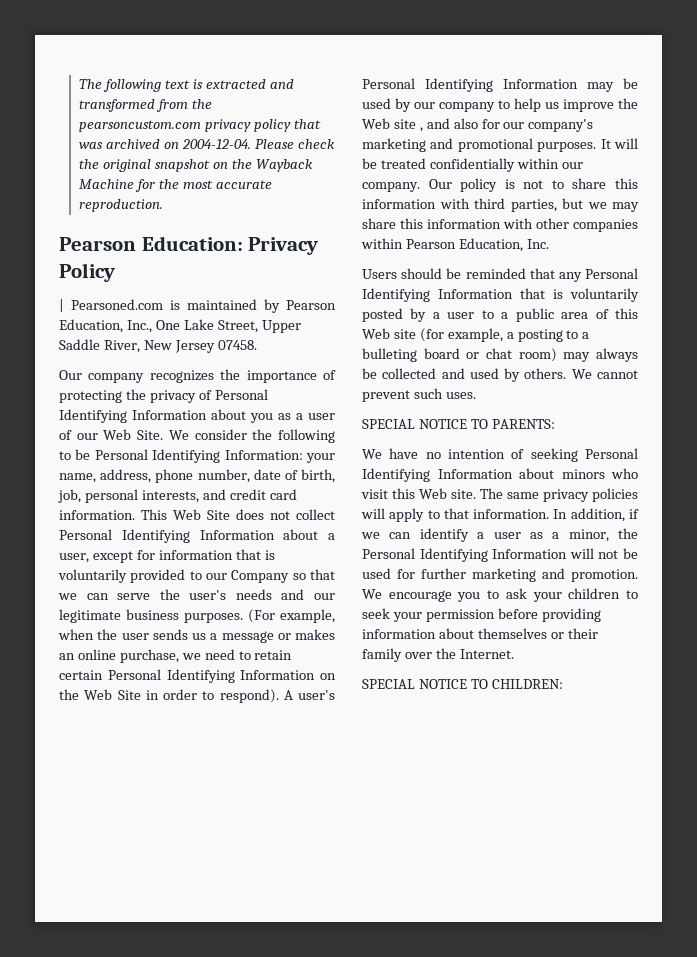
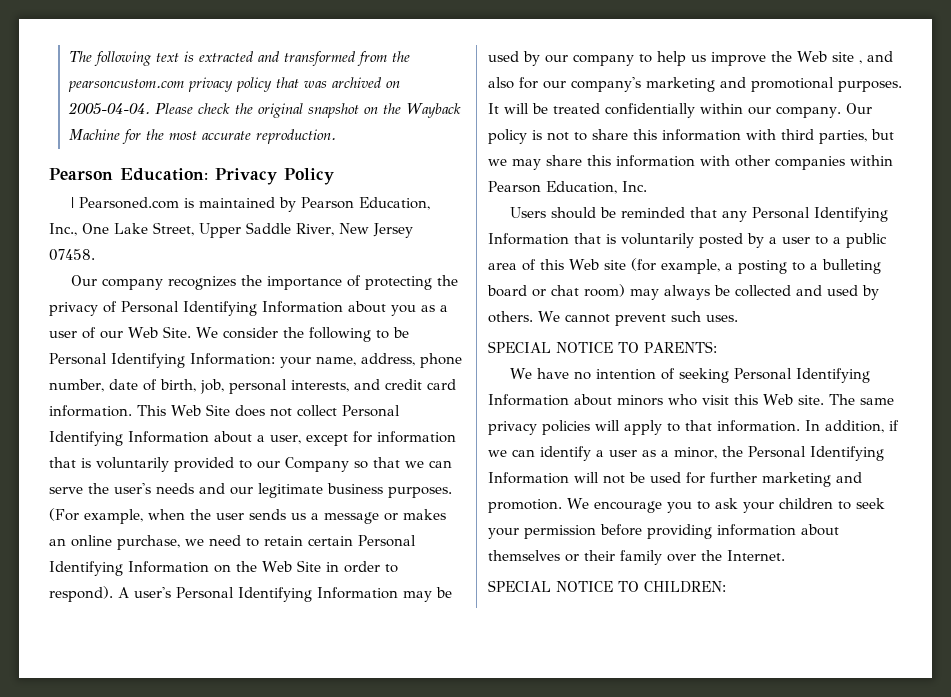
[181,139,251,149] 2004-12-04. -> [67,102,150,115] 2005-04-04.

